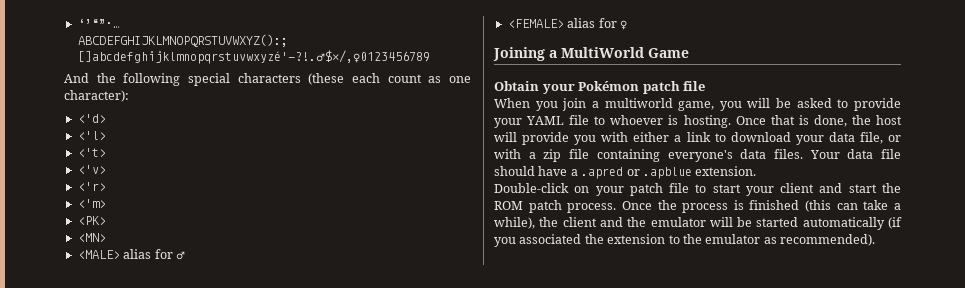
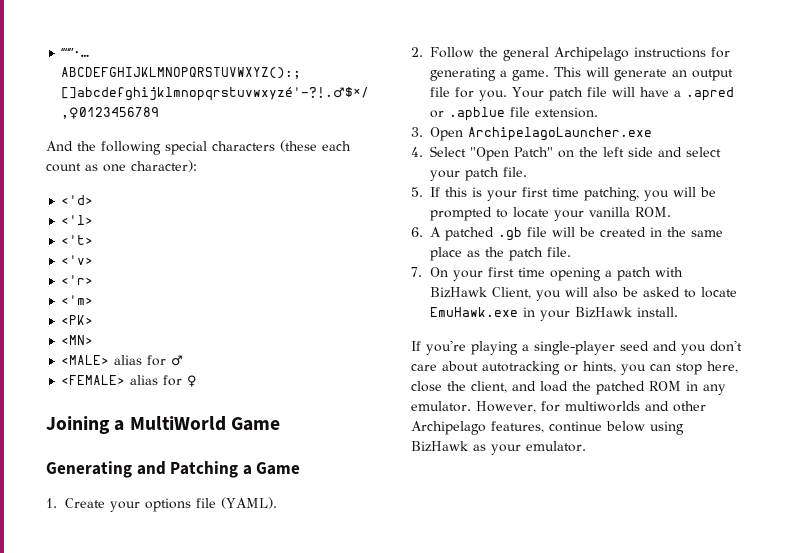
[494,81,706,94] [494,98,901,111] [494,115,902,128] [494,132,901,145] [494,149,901,162] [494,166,535,176] Obtain your Pokémon patch file // When you join a multiworld game, you will be asked to provide your YAML file to whoever is hosting. Once that is done, the host will provide you with either a link to download your data file, or with a zip file containing everyone's data files. Your data file should -> [46,461,301,478] [46,497,278,512] [411,47,731,61] [430,67,734,81] [430,87,636,101] Generating and Patching a Game // 1. Create your options file (YAML). // 2. Follow the general Archipelago instructions for generating a game. This will generate an output file for you. Your patch file will
(692, 173) none -> [510,107,531,117] file
[494,183,901,196] [494,200,901,213] [494,217,902,230] [494,234,875,247] Double-click on your patch file to start your client and start the ROM patch process. Once the process is finished (this can take a while), the client and the emulator will be started automatically (if you associated the extension to the emulator as recommended). -> [411,127,653,141] [411,146,722,161] [430,167,528,181] [411,187,717,201] [430,207,672,221] [411,227,724,241] [430,247,572,261] [411,267,684,281] [430,287,738,301] [430,307,679,321] [411,340,742,355] [411,361,738,375] [411,381,726,395] [411,401,706,413] [411,421,684,435] [411,441,586,455] 3. Open ArchipelagoLauncher.exe // 4. Select "Open Patch" on the left side and select your patch file. // 5. If this is your first time patching, you will be prompted to locate your vanilla ROM. // 6. A patched .gb file will be created in the same place as the patch file. // 7. On your first time opening a patch with BizHawk Client, you will also be asked to locate EmuHawk.exe in your BizHawk install. // If you're playing a single-player seed and you don't care about autotracking or hints, you can stop here, close the client, and load the patched ROM in any emulator. However, for multiworlds and other Archipelago features, continue below using BizHawk as your emulator.

